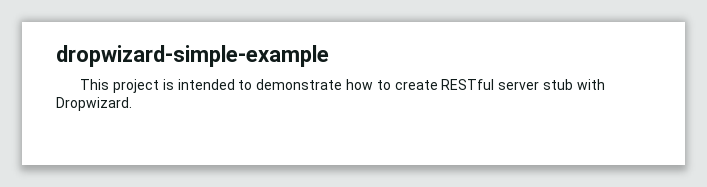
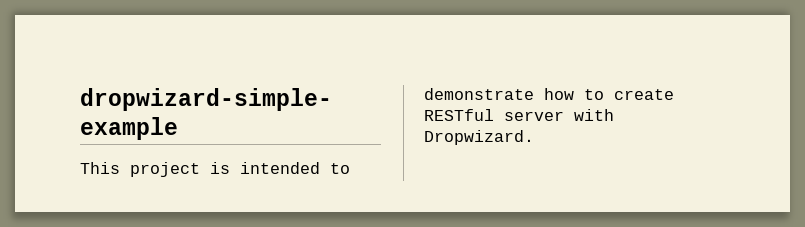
[542,79,573,90] stub -> (564, 116) none

